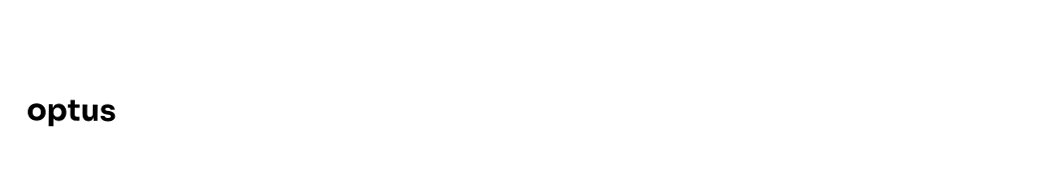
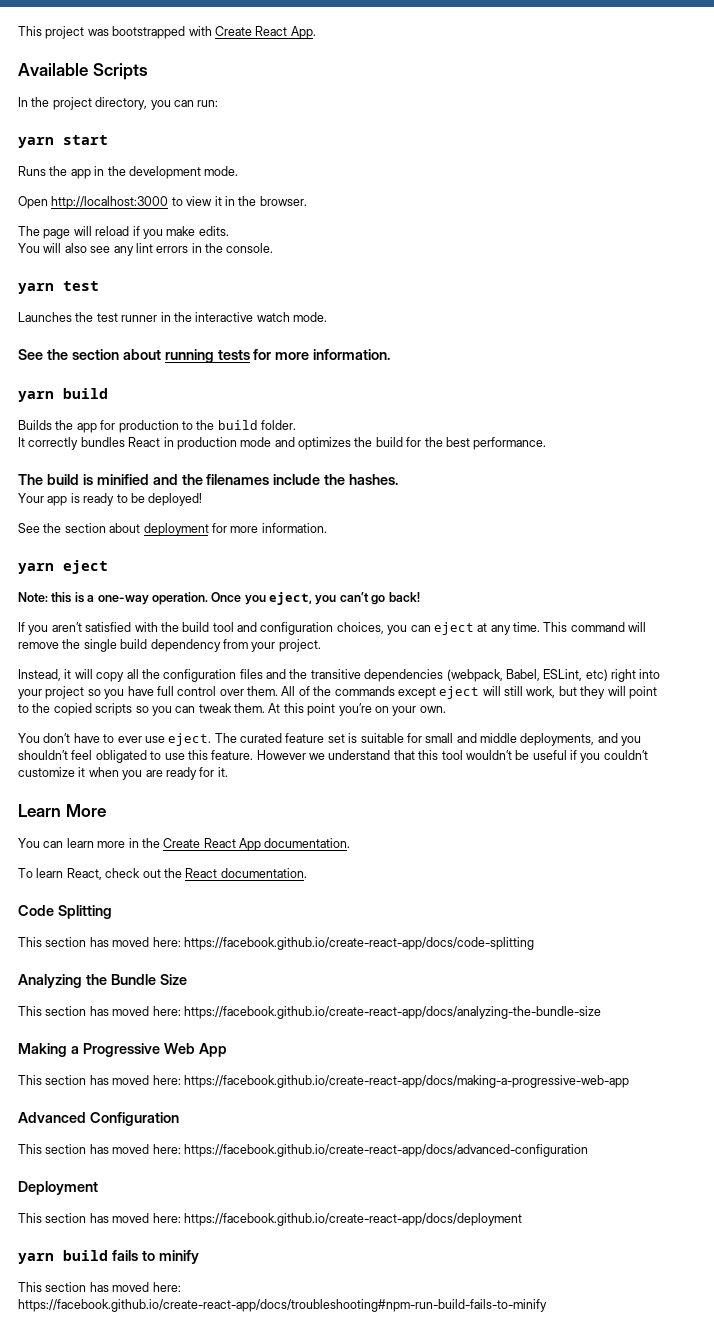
[26,98,116,128] optus -> [18,26,316,39] [18,63,148,80] [18,97,219,110] [18,135,108,148] [18,166,239,179] [18,196,307,209] [18,226,229,239] [18,243,274,256] [18,281,99,294] [18,312,327,322] [18,349,391,363] [18,388,108,402] [18,420,296,433] [18,437,547,450] [18,474,399,485] [18,493,203,506] [18,523,327,536] [18,560,108,574] [18,592,420,605] [18,622,647,635] [18,639,321,652] [18,669,661,682] [18,686,657,699] [18,703,446,716] [18,733,642,746] [18,750,648,763] [18,767,228,780] [18,804,106,817] [18,838,351,851] [18,868,307,880] [18,905,112,919] [18,937,534,950] [18,974,187,988] [18,1006,601,1019] [18,1043,227,1057] [18,1075,629,1088] [18,1112,179,1126] [18,1144,588,1157] [18,1181,98,1195] [18,1213,522,1226] [18,1250,199,1264] [18,1282,181,1292] [18,1299,547,1312] This project was bootstrapped with Create React App. // Available Scripts // In the project directory, you can run: // yarn start // Runs the app in the development mode. // Open http://localhost:3000 to view it in the browser. // The page will reload if you make edits. // You will also see any lint errors in the console. // yarn test // Launches the test runner in the interactive watch mode. // See the section about running tests for more information. // yarn build // Builds the app for production to the build folder. // It correctly bundles React in production mode and optimizes the build for the best performance. // The build is minified and the filenames include the hashes. // Your app is ready to be deployed! // See the section about deployment for more information. // yarn eject // Note: this is a one-way operation. Once you eject, you can’t go back! // If you aren’t satisfied with the build tool and configuration choices, you can eject at any time. This command will remove the single build dependency from your project. // Instead, it will copy all the configuration files and the transitive dependencies (webpack, Babel, ESLint, etc) right into your project so you have full control over them. All of the commands except eject will still work, but they will point to the copied scripts so you can tweak them. At this point you’re on your own. // You don’t have to ever use eject. The curated feature set is suitable for small and middle deployments, and you shouldn’t feel obligated to use this feature. However we understand that this tool wouldn’t be useful if you couldn’t customize it when you are ready for it. // Learn More // You can learn more in the Create React App documentation. // To learn React, check out the React documentation. // Code Splitting // This section has moved here: https://facebook.github.io/create-react-app/docs/code-splitting // Analyzing the Bundle Size // This section has moved here: https://facebook.github.io/create-react-app/docs/analyzing-the-bundle-size // Making a Progressive Web App // This section has moved here: https://facebook.github.io/create-react-app/docs/making-a-progressive-web-app // Advanced Configuration // This section has moved here: https://facebook.github.io/create-react-app/docs/advanced-configuration // Deployment // This section has moved here: https://facebook.github.io/create-react-app/docs/deployment // yarn build fails to minify // This section has moved here: https://facebook.github.io/create-react-app/docs/troubleshooting#npm-run-build-fails-to-minify

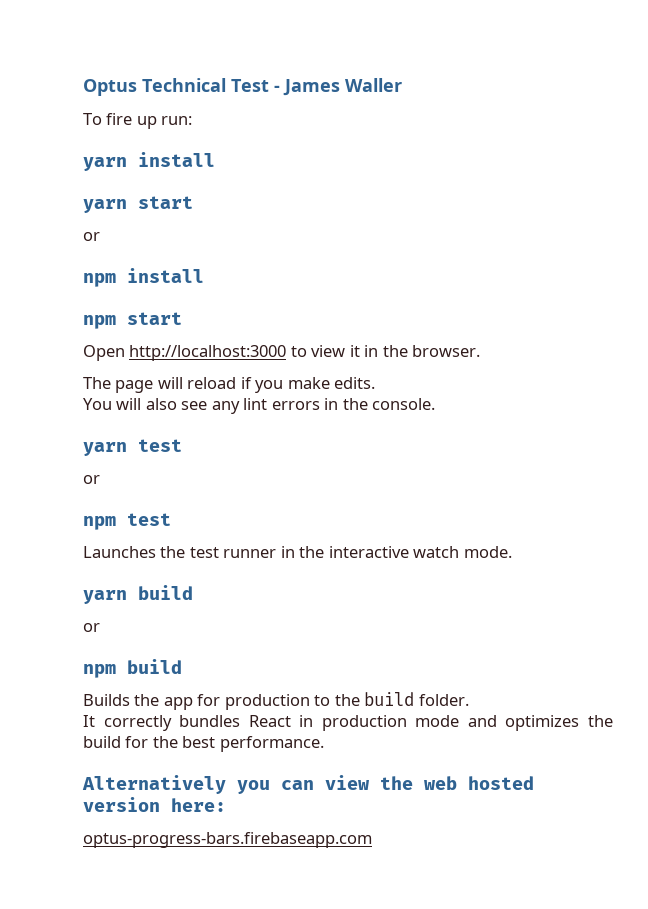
[18,26,316,39] [18,63,148,80] [18,97,219,110] [18,135,108,148] [18,166,239,179] This project was bootstrapped with Create React App. // Available Scripts // In the project directory, you can run: // yarn start // Runs the app in the development mode. -> [83,78,402,96] [83,113,193,129] [83,152,215,171] [83,196,193,213] [83,232,100,241] [83,268,204,287] [83,312,182,329] Optus Technical Test - James Waller // To fire up run: // yarn install // yarn start // or // npm install // npm start
(99, 286) none -> [83,475,100,484] [83,513,171,530] // or // npm test
[18,349,391,363] [18,391,54,402] See the section about running tests for more information. // yarn -> [83,585,193,604] [83,623,100,632] [83,664,116,678] yarn build // or // npm
[18,474,399,485] [18,493,203,506] [18,523,327,536] [18,560,108,574] [18,592,420,605] [18,622,647,635] [18,639,321,652] [18,669,661,682] [18,686,657,699] [18,703,446,716] [18,733,642,746] [18,750,648,763] [18,767,228,780] [18,804,106,817] [18,838,351,851] [18,868,307,880] [18,905,112,919] [18,937,534,950] [18,974,187,988] [18,1006,601,1019] [18,1043,227,1057] [18,1075,629,1088] [18,1112,179,1126] [18,1144,588,1157] [18,1181,98,1195] [18,1213,522,1226] [18,1250,199,1264] [18,1282,181,1292] [18,1299,547,1312] The build is minified and the filenames include the hashes. // Your app is ready to be deployed! // See the section about deployment for more information. // yarn eject // Note: this is a one-way operation. Once you eject, you can’t go back! // If you aren’t satisfied with the build tool and configuration choices, you can eject at any time. This command will remove the single build dependency from your project. // Instead, it will copy all the configuration files and the transitive dependencies (webpack, Babel, ESLint, etc) right into your project so you have full control over them. All of the commands except eject will still work, but they will point to the copied scripts so you can tweak them. At this point you’re on your own. // You don’t have to ever use eject. The curated feature set is suitable for small and middle deployments, and you shouldn’t feel obligated to use this feature. However we understand that this tool wouldn’t be useful if you couldn’t customize it when you are ready for it. // Learn More // You can learn more in the Create React App documentation. // To learn React, check out the React documentation. // Code Splitting // This section has moved here: https://facebook.github.io/create-react-app/docs/code-splitting // Analyzing the Bundle Size // This section has moved here: https://facebook.github.io/create-react-app/docs/analyzing-the-bundle-size // Making a Progressive Web App // This section has moved here: https://facebook.github.io/create-react-app/docs/making-a-progressive-web-app // Advanced Configuration // This section has moved here: https://facebook.github.io/create-react-app/docs/advanced-configuration // Deployment // This section has moved here: https://facebook.github.io/create-react-app/docs/deployment // yarn build fails to minify // This section has moved here: https://facebook.github.io/create-react-app/docs/troubleshooting#npm-run-build-fails-to-minify -> [82,775,534,794] [83,797,226,812] [83,832,372,848] Alternatively you can view the web hosted version here: // optus-progress-bars.firebaseapp.com

